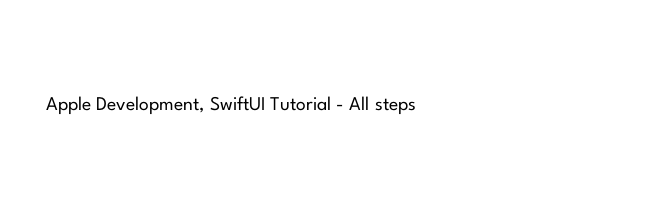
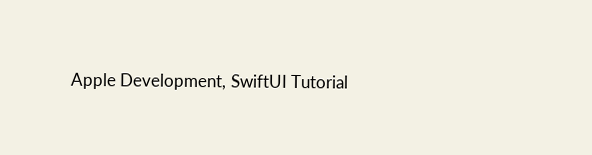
[336,96,416,115] - All steps -> (350, 81) none

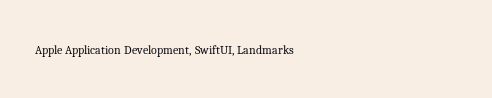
[119,73,350,91] Development, SwiftUI Tutorial -> [65,45,294,57] Application Development, SwiftUI, Landmarks

